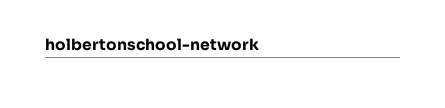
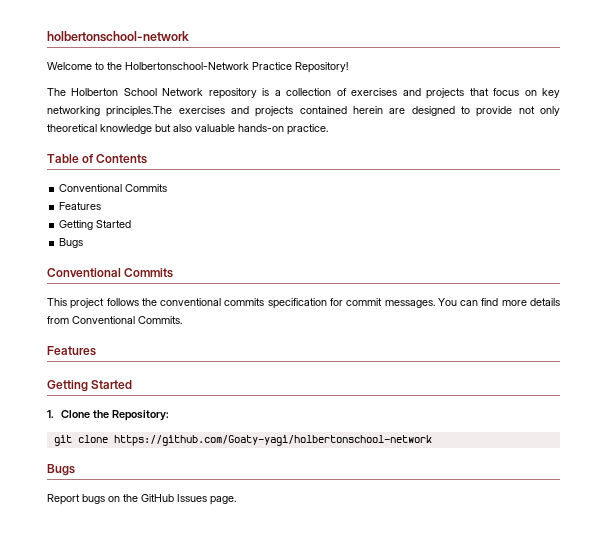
(259, 44) none -> [47,62,348,73] [47,88,560,99] [47,106,560,117] [47,124,328,135] [47,154,148,164] [59,184,168,192] [59,202,102,210] [59,220,132,230] [59,238,84,248] [47,268,174,278] [47,298,560,309] [47,316,182,324] [47,346,96,356] [47,380,133,392] [47,410,170,421] [53,435,432,446] [47,464,75,476] [47,494,236,505] // Welcome to the Holbertonschool-Network Practice Repository! // The Holberton School Network repository is a collection of exercises and projects that focus on key networking principles.The exercises and projects contained herein are designed to provide not only theoretical knowledge but also valuable hands-on practice. // Table of Contents // Conventional Commits // Features // Getting Started // Bugs // Conventional Commits // This project follows the conventional commits specification for commit messages. You can find more details from Conventional Commits. // Features // Getting Started // 1. Clone the Repository: // git clone https://github.com/Goaty-yagi/holbertonschool-network // Bugs // Report bugs on the GitHub Issues page.

